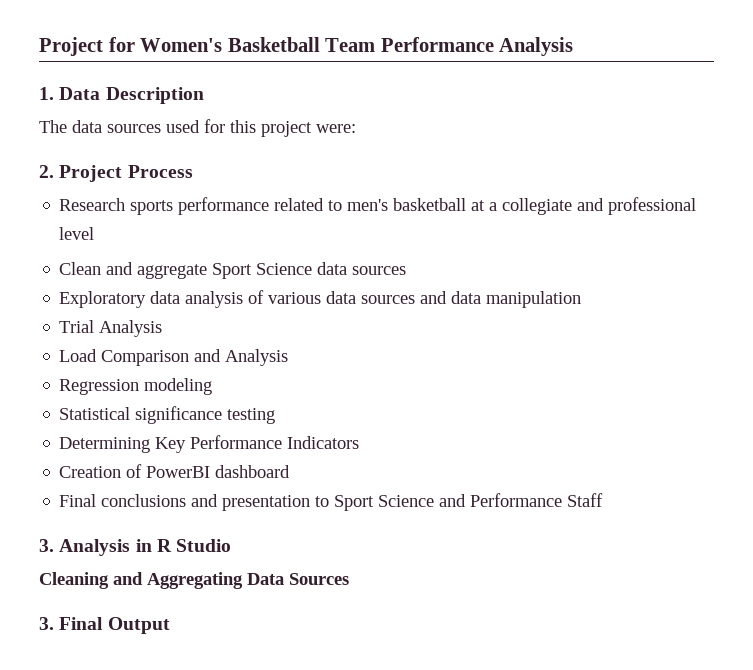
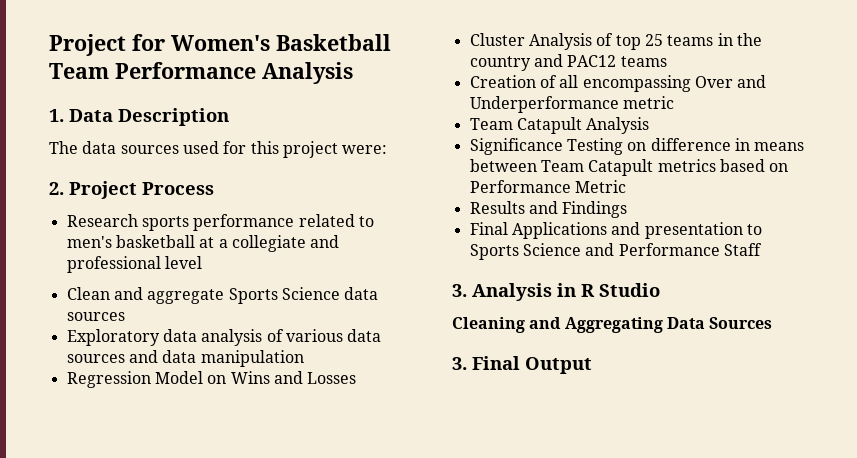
[212,263,253,279] Sport -> [228,288,278,304] Sports
[59,320,163,337] [59,349,289,366] [59,378,213,395] [59,406,276,424] [59,435,360,453] [59,464,291,478] [59,494,187,507] Trial Analysis // Load Comparison and Analysis // Regression modeling // Statistical significance testing // Determining Key Performance Indicators // Creation of PowerBI dashboard // Final conclusions -> [66,371,357,388] [469,33,762,50] [469,54,667,71] [469,75,767,92] [469,96,674,113] [469,117,650,134] [469,138,805,155] [469,159,789,176] [469,180,626,193] [469,201,628,218] [469,222,607,239] Regression Model on Wins and Losses // Cluster Analysis of top 25 teams in the country and PAC12 teams // Creation of all encompassing Over and Underperformance metric // Team Catapult Analysis // Significance Testing on difference in means between Team Catapult metrics based on Performance Metric // Results and Findings // Final Applications
[334,495,375,511] Sport -> [469,244,519,260] Sports

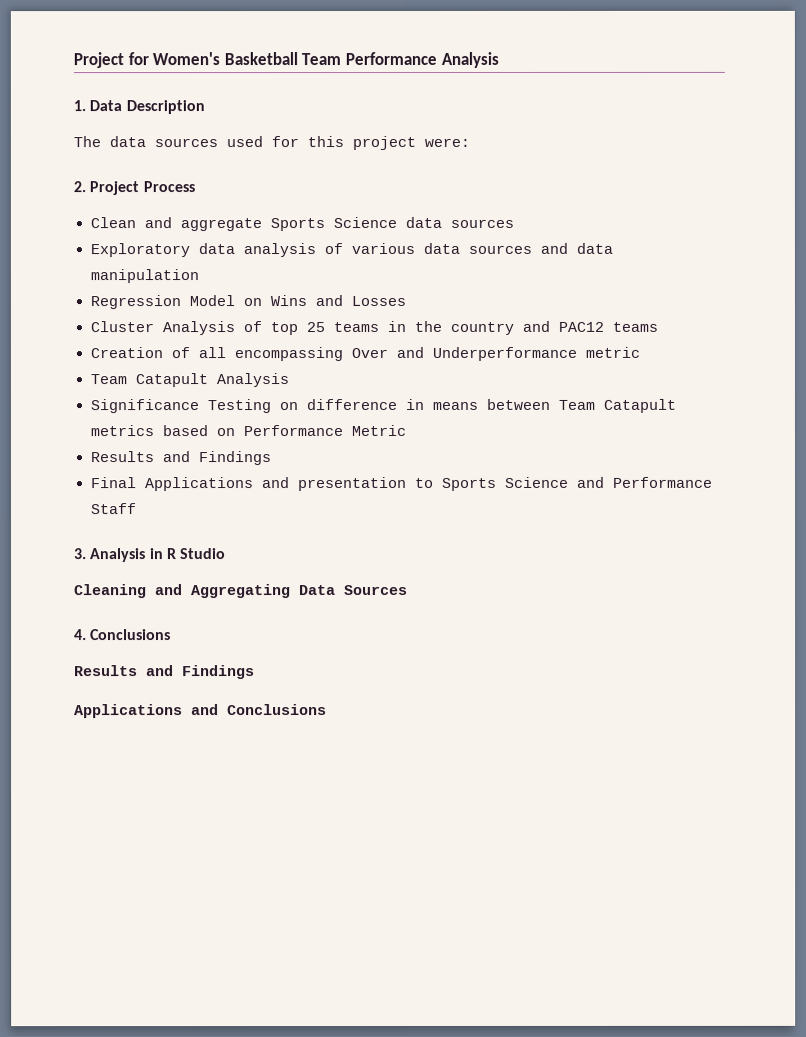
[66,214,374,231] [66,235,340,252] [66,256,202,273] // Research sports performance related to men's basketball at a collegiate and professional level -> (195, 187) none
[452,356,592,374] 3. Final Output -> [74,629,172,641] [74,665,255,680] [74,704,327,719] 4. Conclusions // Results and Findings // Applications and Conclusions

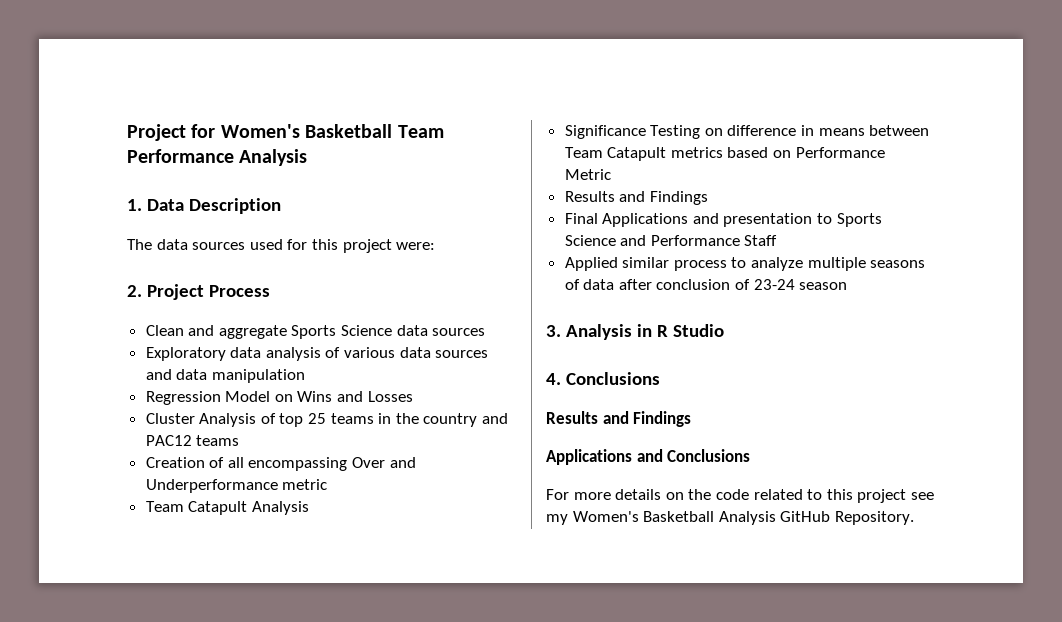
(136, 509) none -> [564,257,926,271] [564,279,848,290] // Applied similar process to analyze multiple seasons of data after conclusion of 23-24 season
[74,584,408,599] // Cleaning and Aggregating Data Sources -> (724, 330) none
(327, 710) none -> [546,489,934,503] [546,511,914,525] // For more details on the code related to this project see my Women's Basketball Analysis GitHub Repository.

